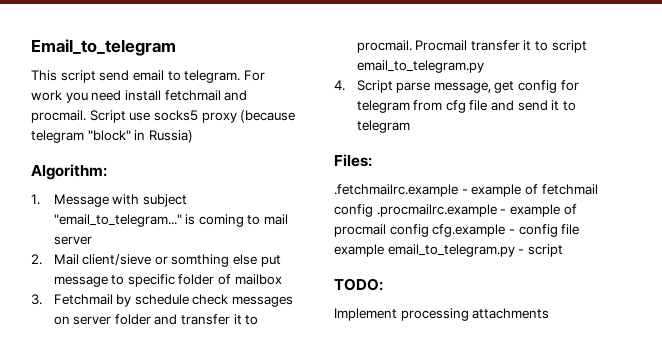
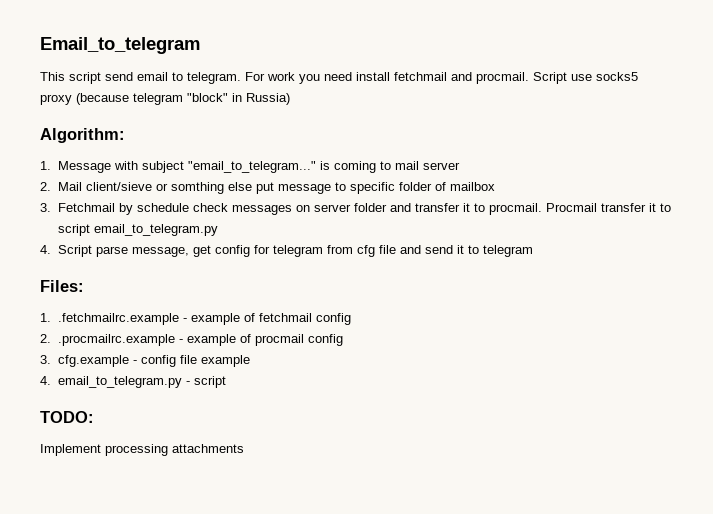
(372, 160) none -> [40,313,51,322] 1.
(373, 210) none -> [40,334,51,343] // 2.
(429, 230) none -> [40,355,51,364] // 3.
(384, 250) none -> [40,376,51,385] // 4.

